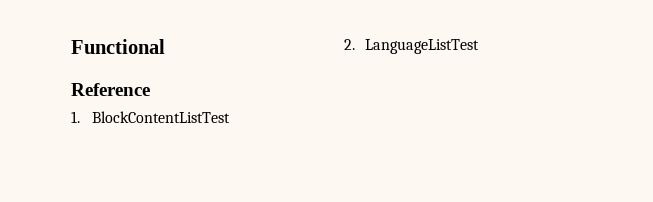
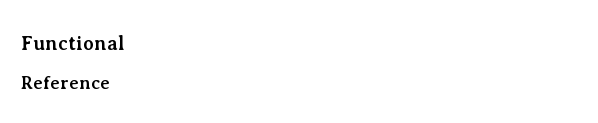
[71,111,231,123] [344,39,480,54] // 1. BlockContentListTest // 2. LanguageListTest -> (110, 82) none

